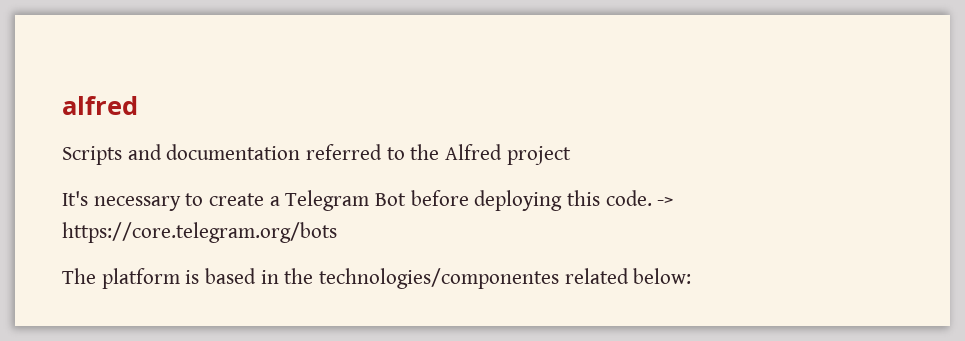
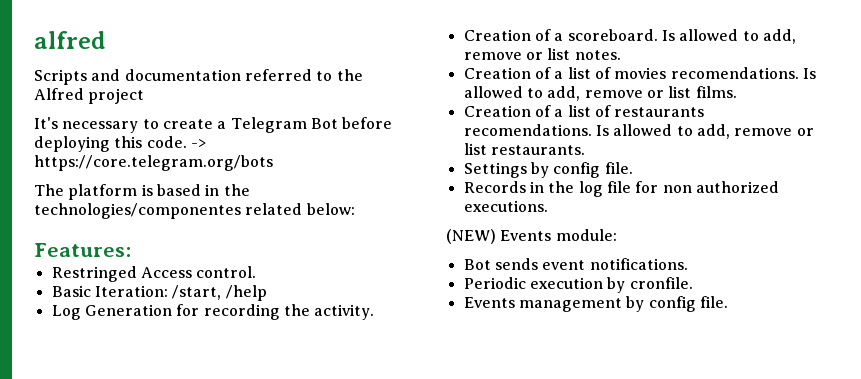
(692, 276) none -> [34,243,131,257] [51,266,257,282] [51,285,267,301] [51,304,375,320] [463,29,796,44] [463,48,621,60] [463,67,816,79] [463,86,737,101] [463,105,705,117] [463,124,814,139] [463,143,585,155] [463,162,633,178] [463,181,779,197] [463,200,548,212] [446,229,617,244] [463,258,688,270] [463,277,693,293] [463,296,728,312] // Features: // Restringed Access control. // Basic Iteration: /start, /help // Log Generation for recording the activity. // Creation of a scoreboard. Is allowed to add, remove or list notes. // Creation of a list of movies recomendations. Is allowed to add, remove or list films. // Creation of a list of restaurants recomendations. Is allowed to add, remove or list restaurants. // Settings by config file. // Records in the log file for non authorized executions. // (NEW) Events module: // Bot sends event notifications. // Periodic execution by cronfile. // Events management by config file.

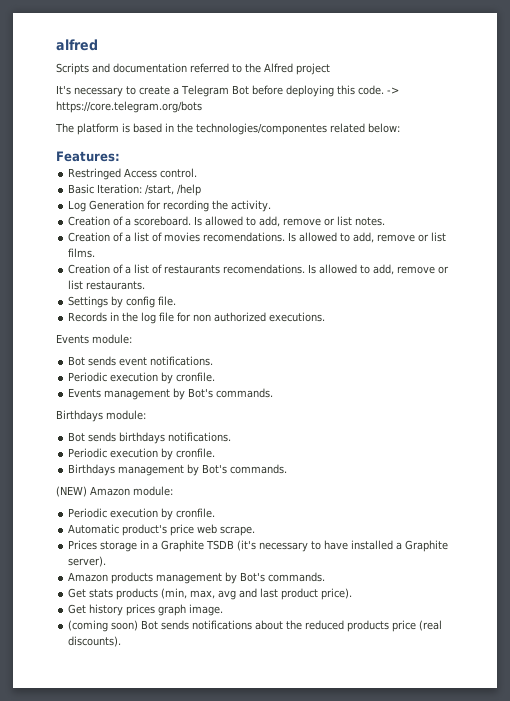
[446,229,496,244] (NEW) -> (326, 317) none
[648,296,728,312] config file. -> [188,388,274,398] [56,410,146,422] [68,432,232,444] [68,448,216,460] [68,464,288,476] [56,486,173,497] [68,508,216,520] [68,524,256,536] [68,540,449,552] [68,556,107,567] [68,572,326,584] [68,588,353,600] [68,604,224,616] [68,620,443,632] [68,636,122,647] Bot's commands. // Birthdays module: // Bot sends birthdays notifications. // Periodic execution by cronfile. // Birthdays management by Bot's commands. // (NEW) Amazon module: // Periodic execution by cronfile. // Automatic product's price web scrape. // Prices storage in a Graphite TSDB (it's necessary to have installed a Graphite server). // Amazon products management by Bot's commands. // Get stats products (min, max, avg and last product price). // Get history prices graph image. // (coming soon) Bot sends notifications about the reduced products price (real discounts).

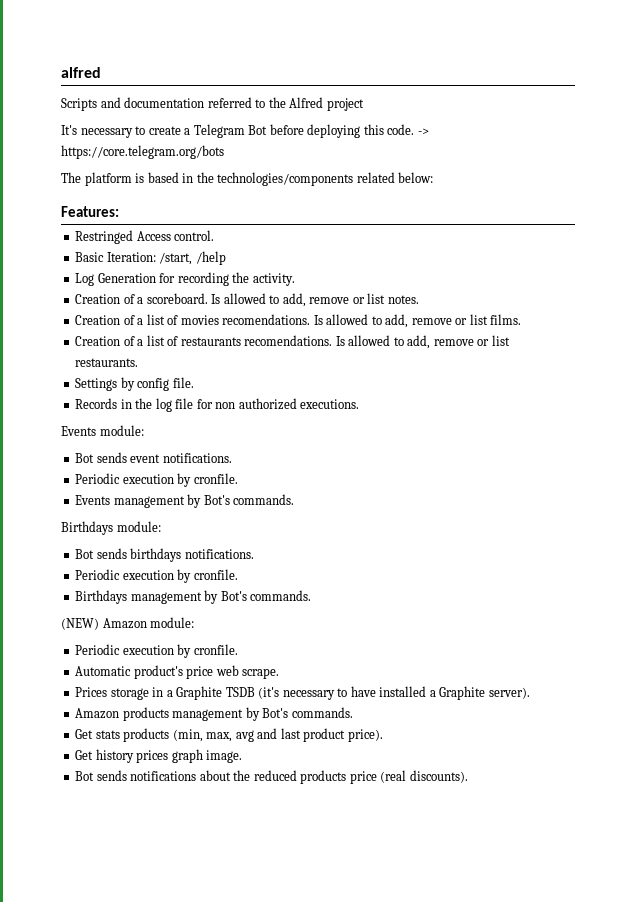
[196,123,327,135] technologies/componentes -> [217,172,354,186] technologies/components
[68,620,139,632] (coming soon) -> (243, 756) none

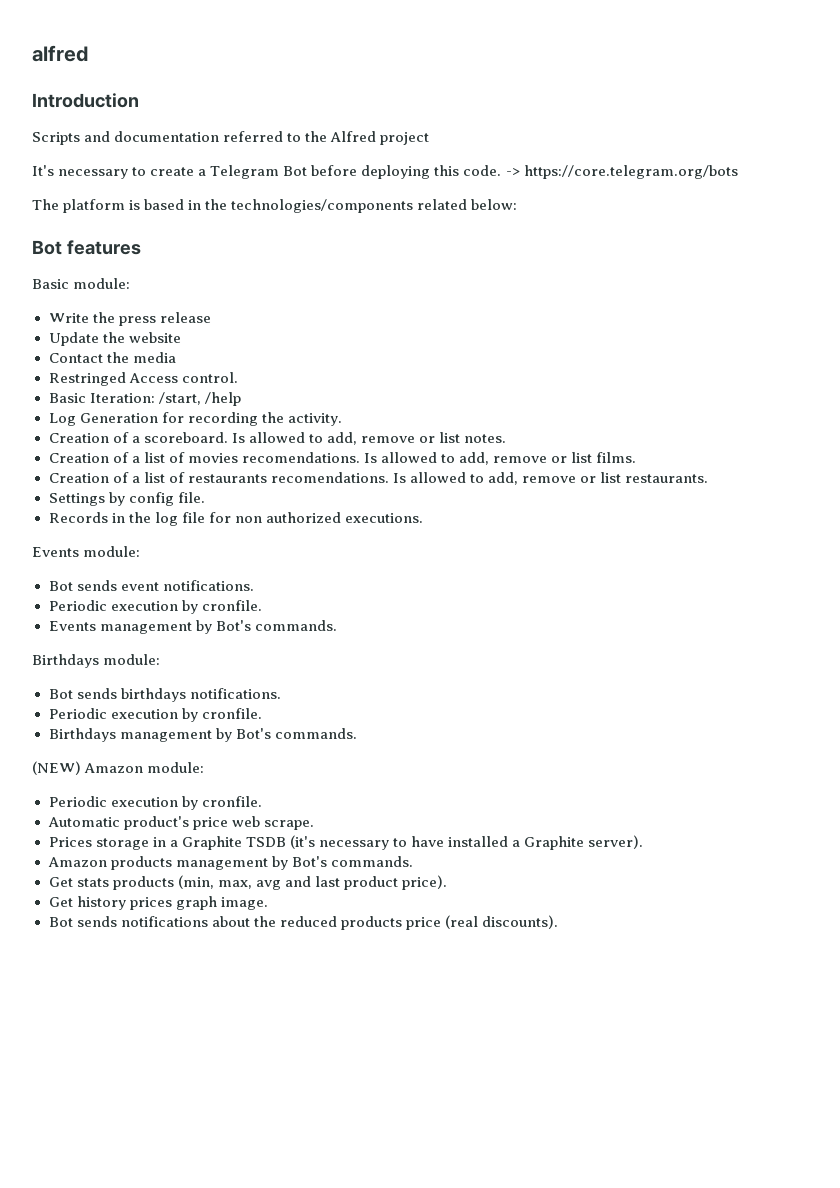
(101, 72) none -> [32,93,139,108] // Introduction
[61,206,119,217] Features: -> [32,240,141,255] [32,278,131,289] [48,312,211,326] [48,332,181,346] [48,352,176,363] Bot features // Basic module: // Write the press release // Update the website // Contact the media

